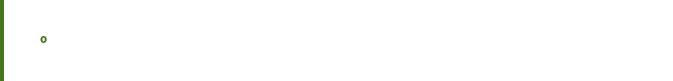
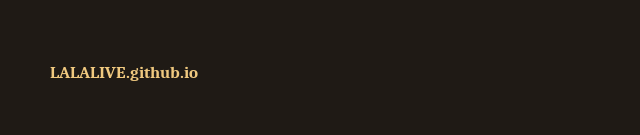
[40,36,47,43] o -> [50,66,198,81] LALALIVE.github.io

